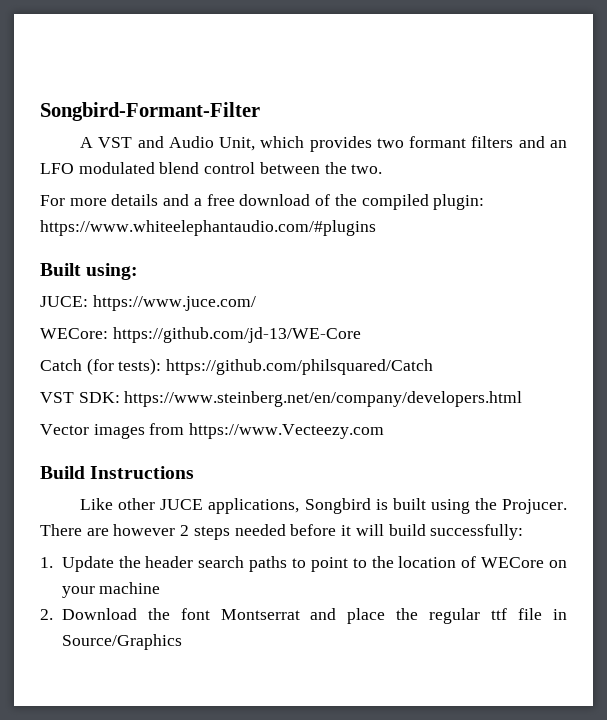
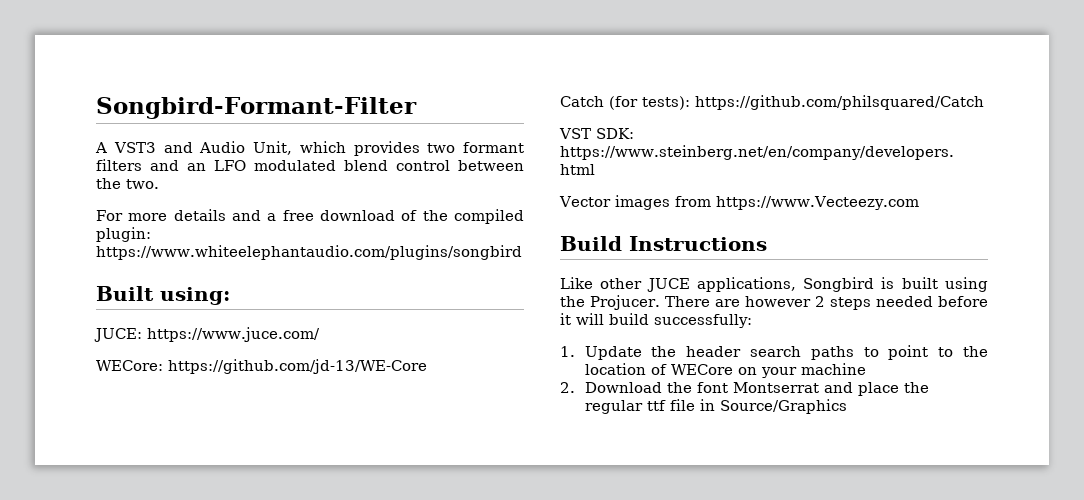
[98,137,133,148] VST -> [113,142,156,153] VST3
[40,220,376,236] https://www.whiteelephantaudio.com/#plugins -> [96,245,522,260] https://www.whiteelephantaudio.com/plugins/songbird

